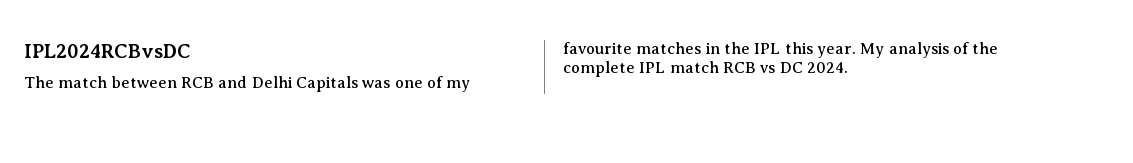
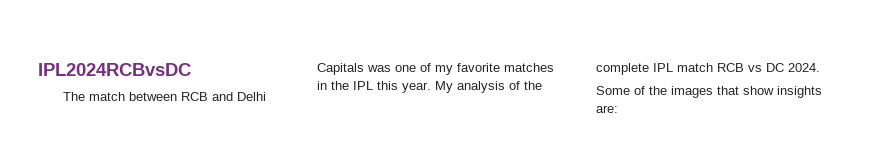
[563,42,632,54] favourite -> [457,63,500,72] favorite
(848, 67) none -> [596,86,822,98] [596,105,618,113] // Some of the images that show insights are:

